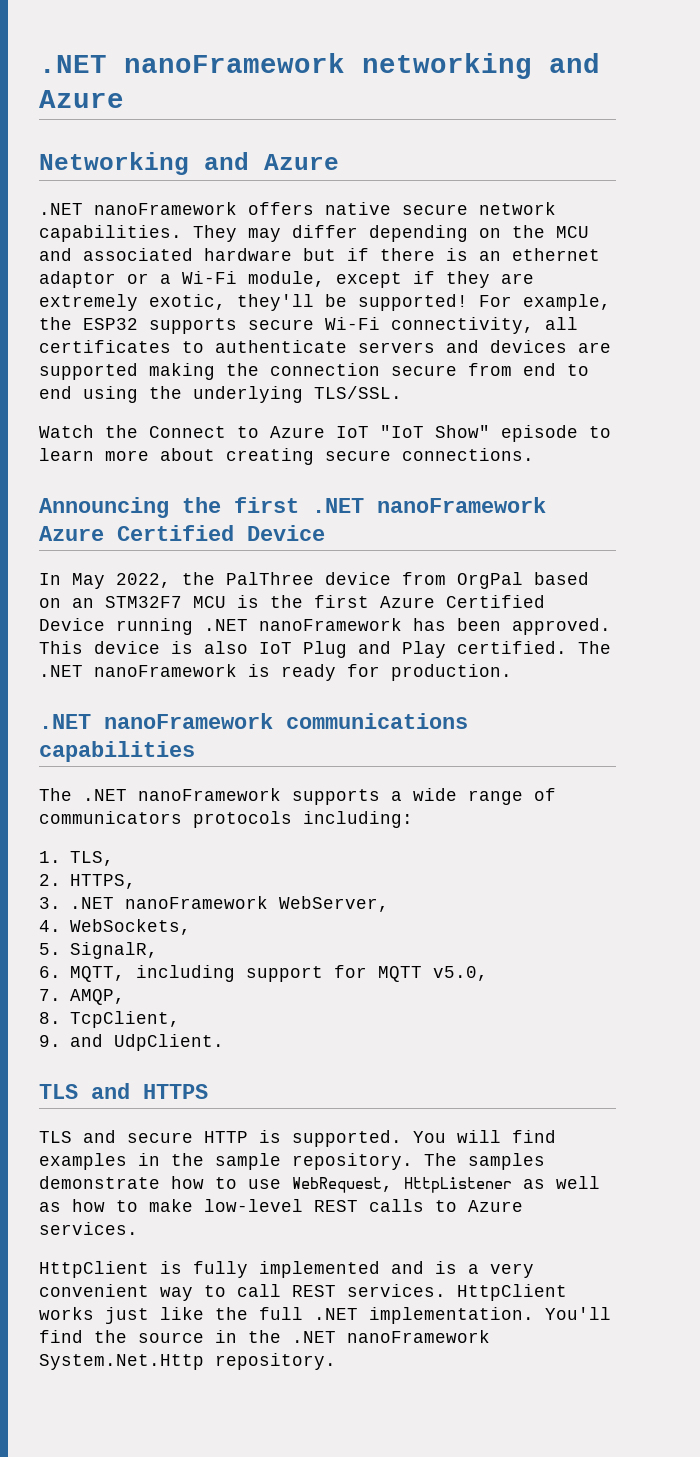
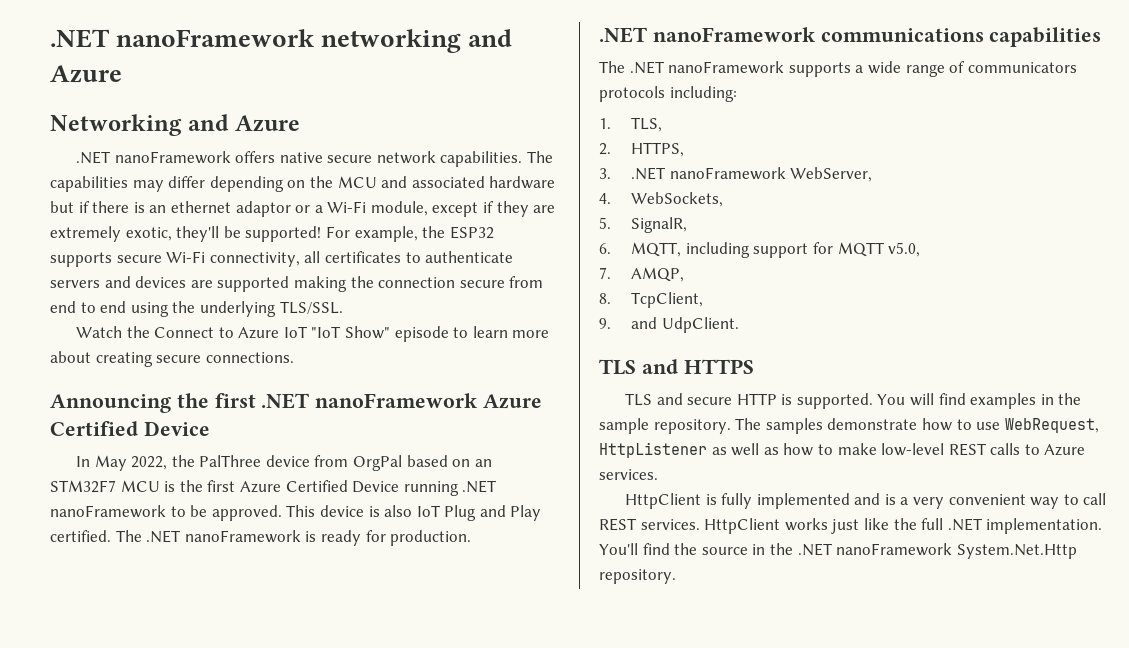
[193,225,237,242] They -> [527,151,554,163] [50,176,128,192] The capabilities
[413,618,501,631] has been -> [170,505,208,517] to be

